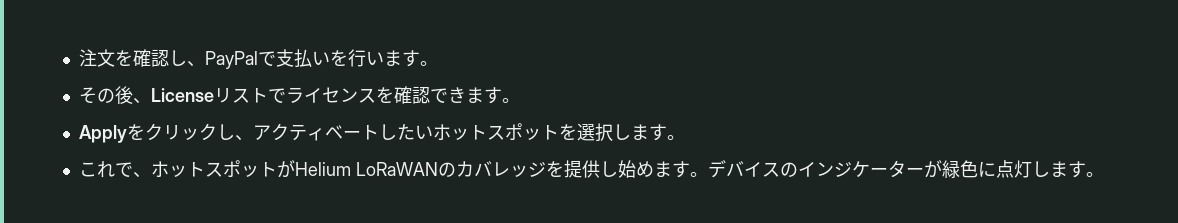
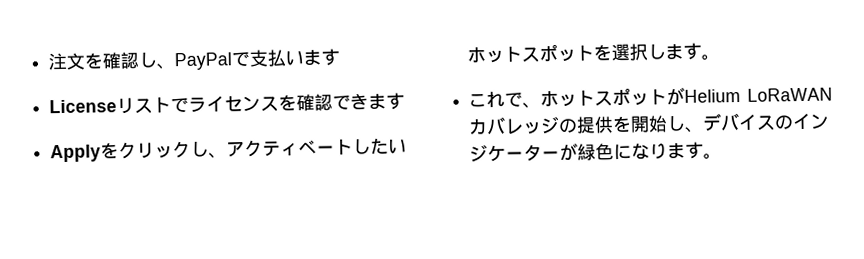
[329,49,438,67] [78,86,151,104] を行います。 // その後、 -> [303,48,341,66] ます //
[501,98,520,103] 。 -> (406, 101) none
[437,162,456,177] の -> (833, 94) none
[545,160,708,178] を提供し始めます。 -> [558,115,705,134] の提供を開始し、
[995,160,1050,178] 点灯し -> [631,142,669,160] なり

